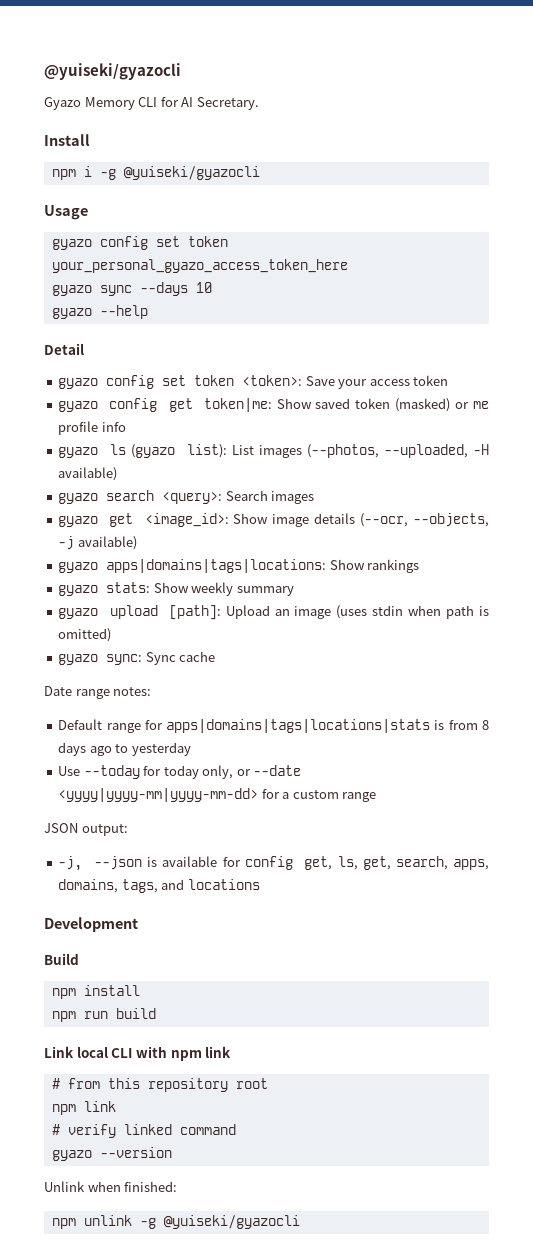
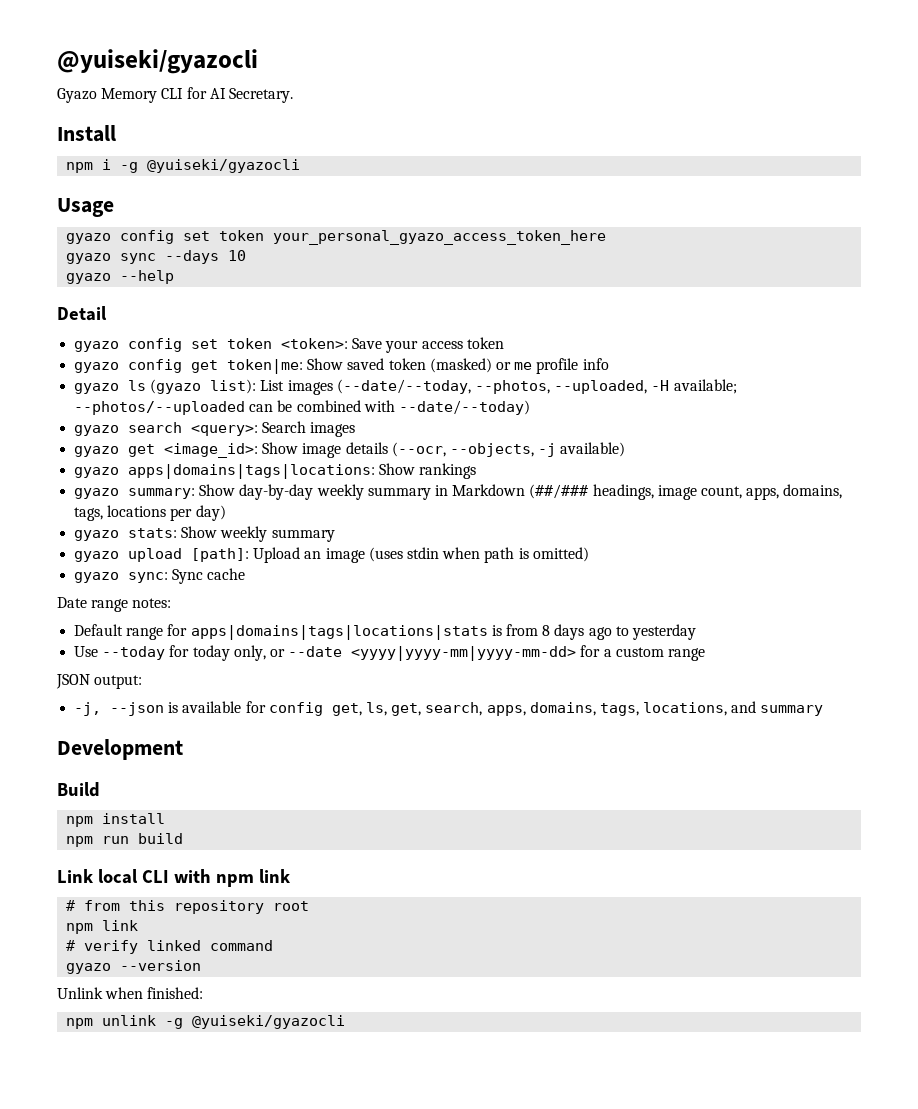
[306,444,490,458] [58,467,118,481] (--photos, --uploaded, -H available) -> [336,379,737,394] [74,400,530,415] (--date/--today, --photos, --uploaded, -H available; --photos/--uploaded can be combined with --date/--today)
(420, 566) none -> [74,484,843,500] [74,505,226,521] // gyazo summary: Show day-by-day weekly summary in Markdown (##/### headings, image count, apps, domains, tags, locations per day)
[161,879,260,890] and locations -> [643,701,824,716] locations, and summary

